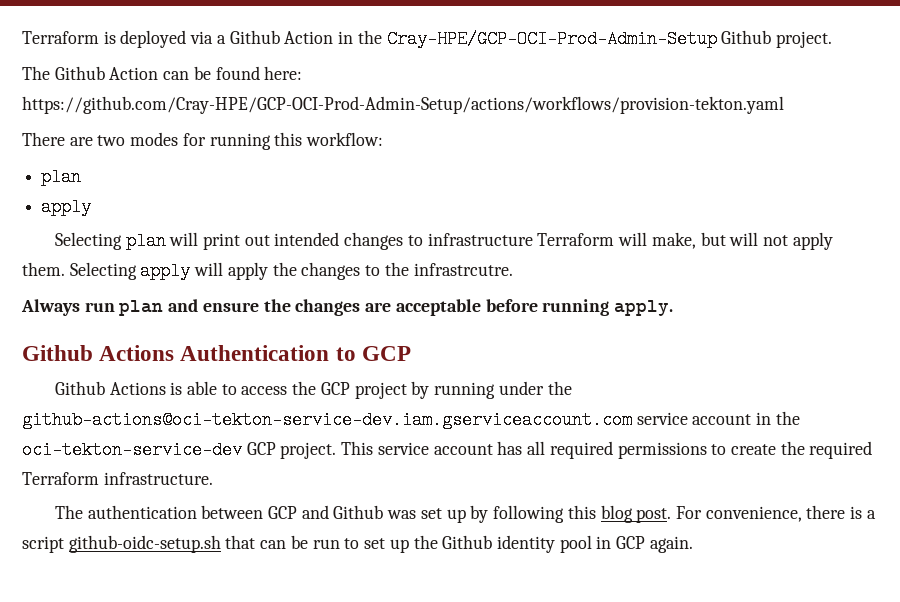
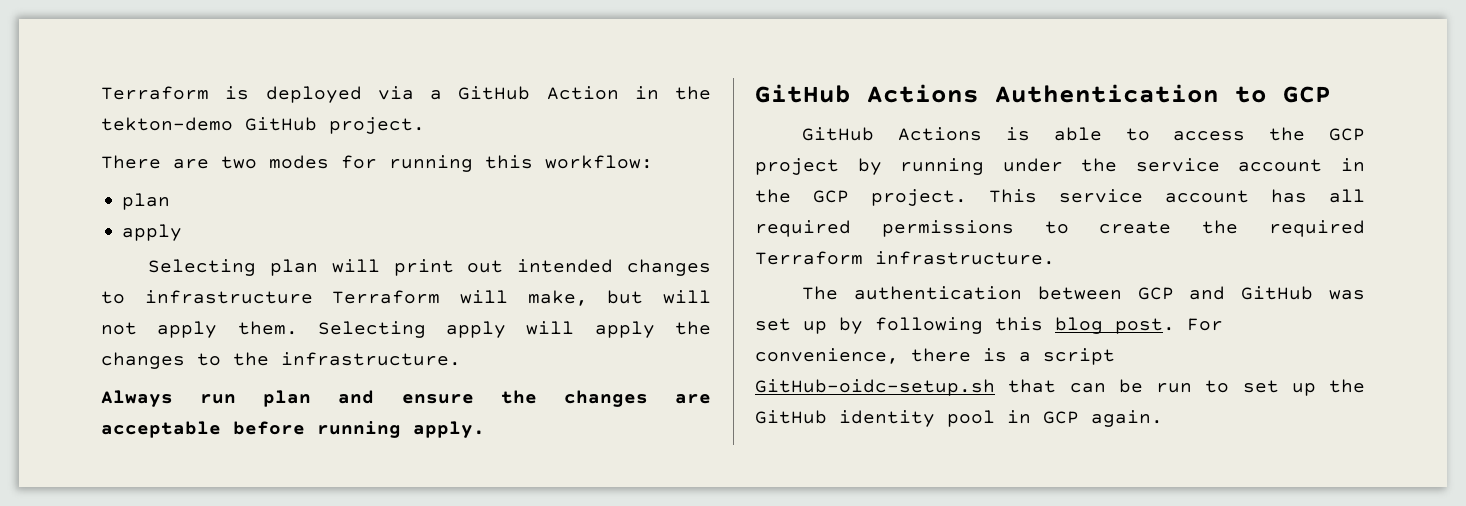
[229,30,280,44] Github -> [458,86,531,100] GitHub
[386,30,832,48] [22,66,303,80] [22,96,784,114] Cray-HPE/GCP-OCI-Prod-Admin-Setup Github project. // The Github Action can be found here: https://github.com/Cray-HPE/GCP-OCI-Prod-Admin-Setup/actions/workflows/provision-tekton.yaml -> [101,117,425,134] tekton-demo GitHub project.
[413,263,513,276] infrastrcutre. -> [281,352,461,366] infrastructure.
[22,345,93,361] Github -> [755,84,851,103] GitHub
[54,381,105,395] Github -> [802,127,875,141] GitHub
[22,411,632,429] github-actions@oci-tekton-service-dev.iam.gserviceaccount.com -> (1118, 165) none
[22,441,242,459] oci-tekton-service-dev -> (791, 196) none
[333,505,384,519] Github -> [1241,286,1314,300] GitHub
[68,535,221,553] github-oidc-setup.sh -> [755,379,995,396] GitHub-oidc-setup.sh
[442,535,493,549] Github -> [755,410,827,424] GitHub

